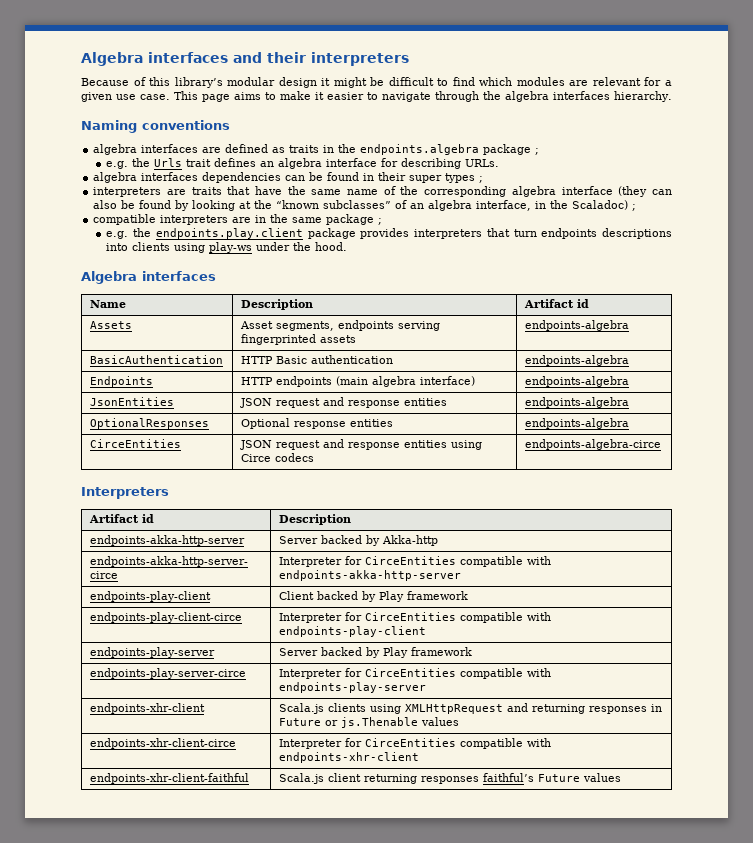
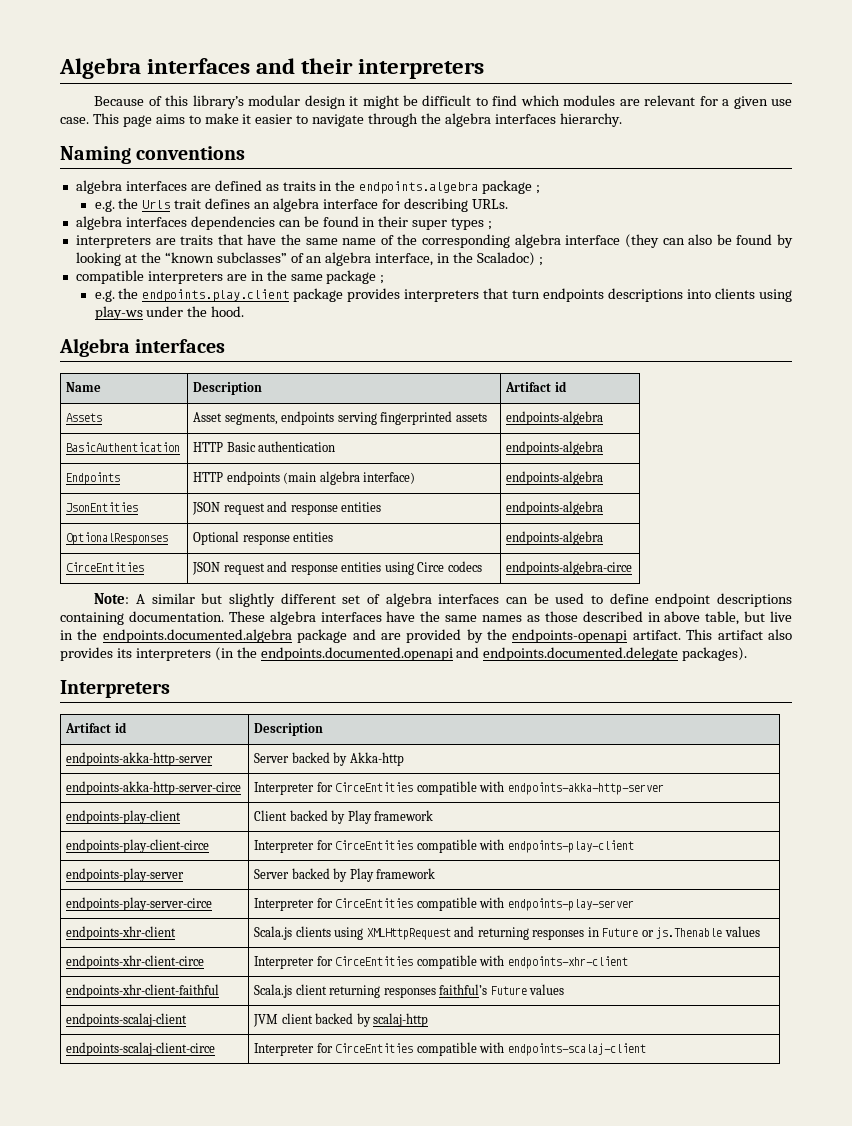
(661, 444) none -> [94,593,792,607] [60,611,792,625] [60,629,792,643] [60,647,748,661] // Note: A similar but slightly different set of algebra interfaces can be used to define endpoint descriptions containing documentation. These algebra interfaces have the same names as those described in above table, but live in the endpoints.documented.algebra package and are provided by the endpoints-openapi artifact. This artifact also provides its interpreters (in the endpoints.documented.openapi and endpoints.documented.delegate packages).
(621, 777) none -> [66,1013,188,1027] [253,1013,429,1027] [66,1042,216,1056] [254,1042,646,1056] // endpoints-scalaj-client | JVM client backed by scalaj-http // endpoints-scalaj-client-circe | Interpreter for CirceEntities compatible with endpoints-scalaj-client

